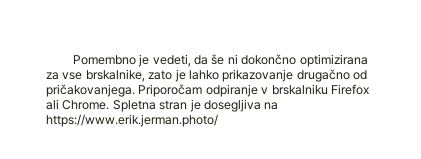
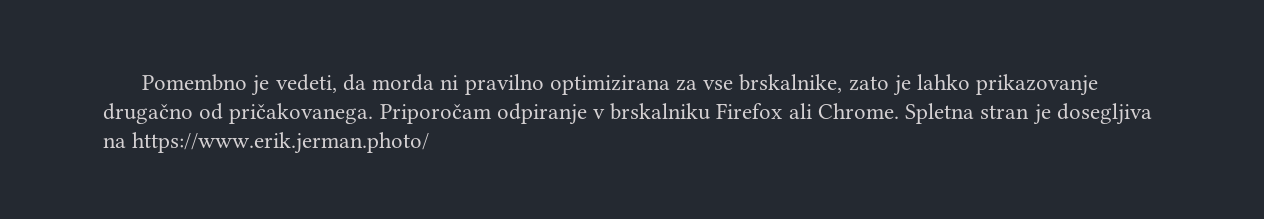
[211,54,297,65] še ni dokončno -> [372,74,544,95] morda ni pravilno
[46,84,135,97] pričakovanjega. -> [229,103,374,124] pričakovanega.

